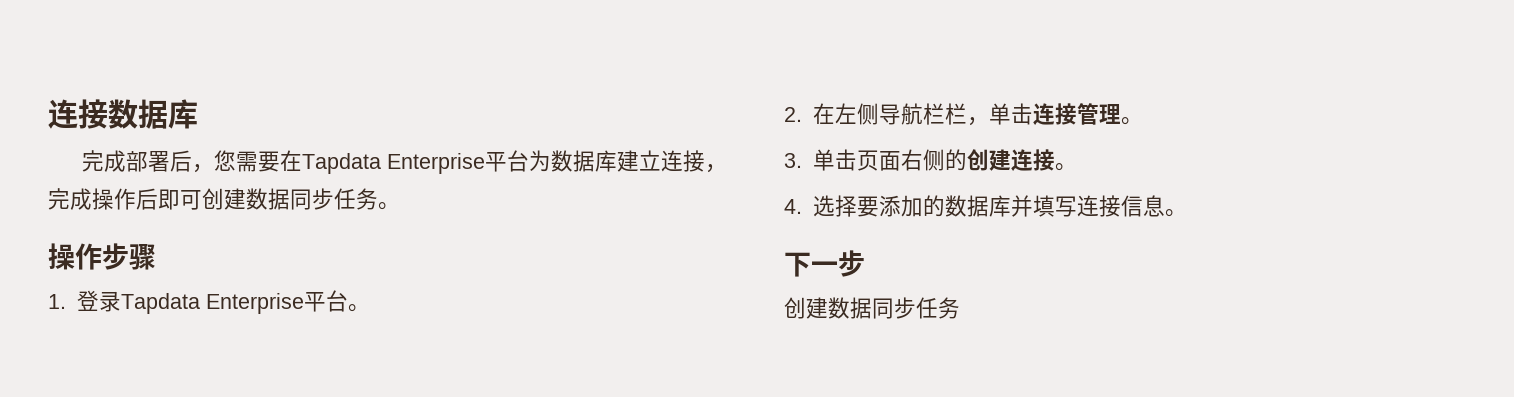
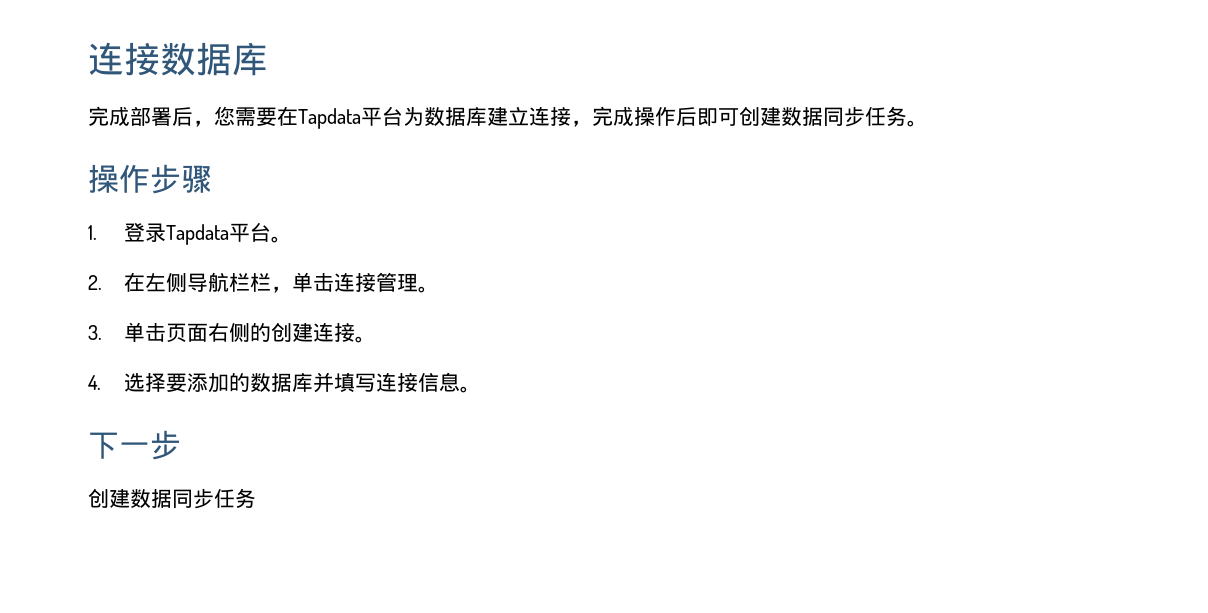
[387,153,486,174] Enterprise -> (361, 118) none
[205,293,304,314] Enterprise -> (229, 234) none

